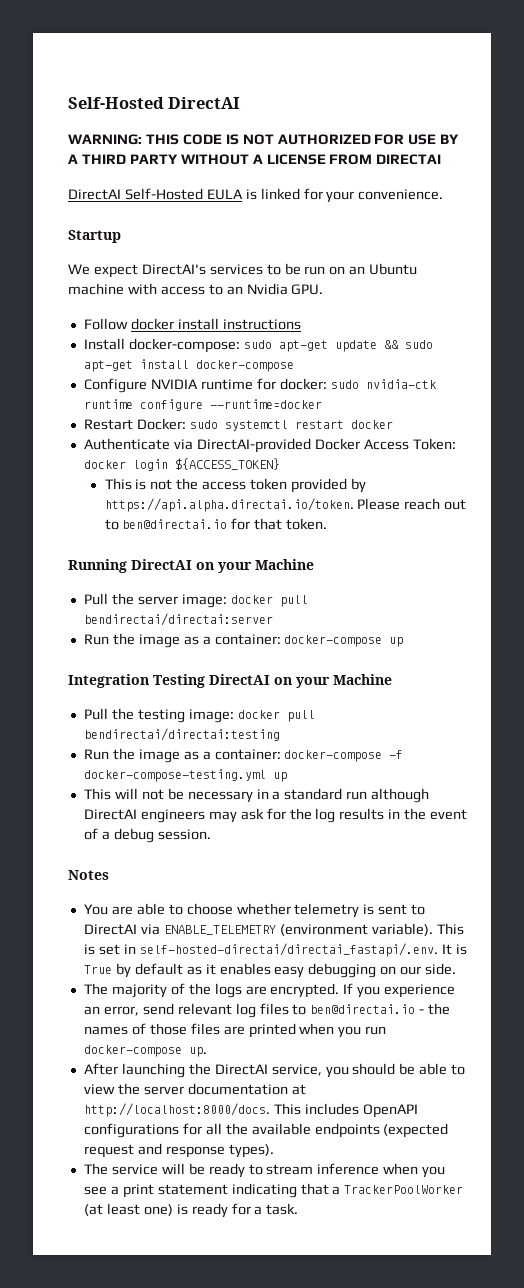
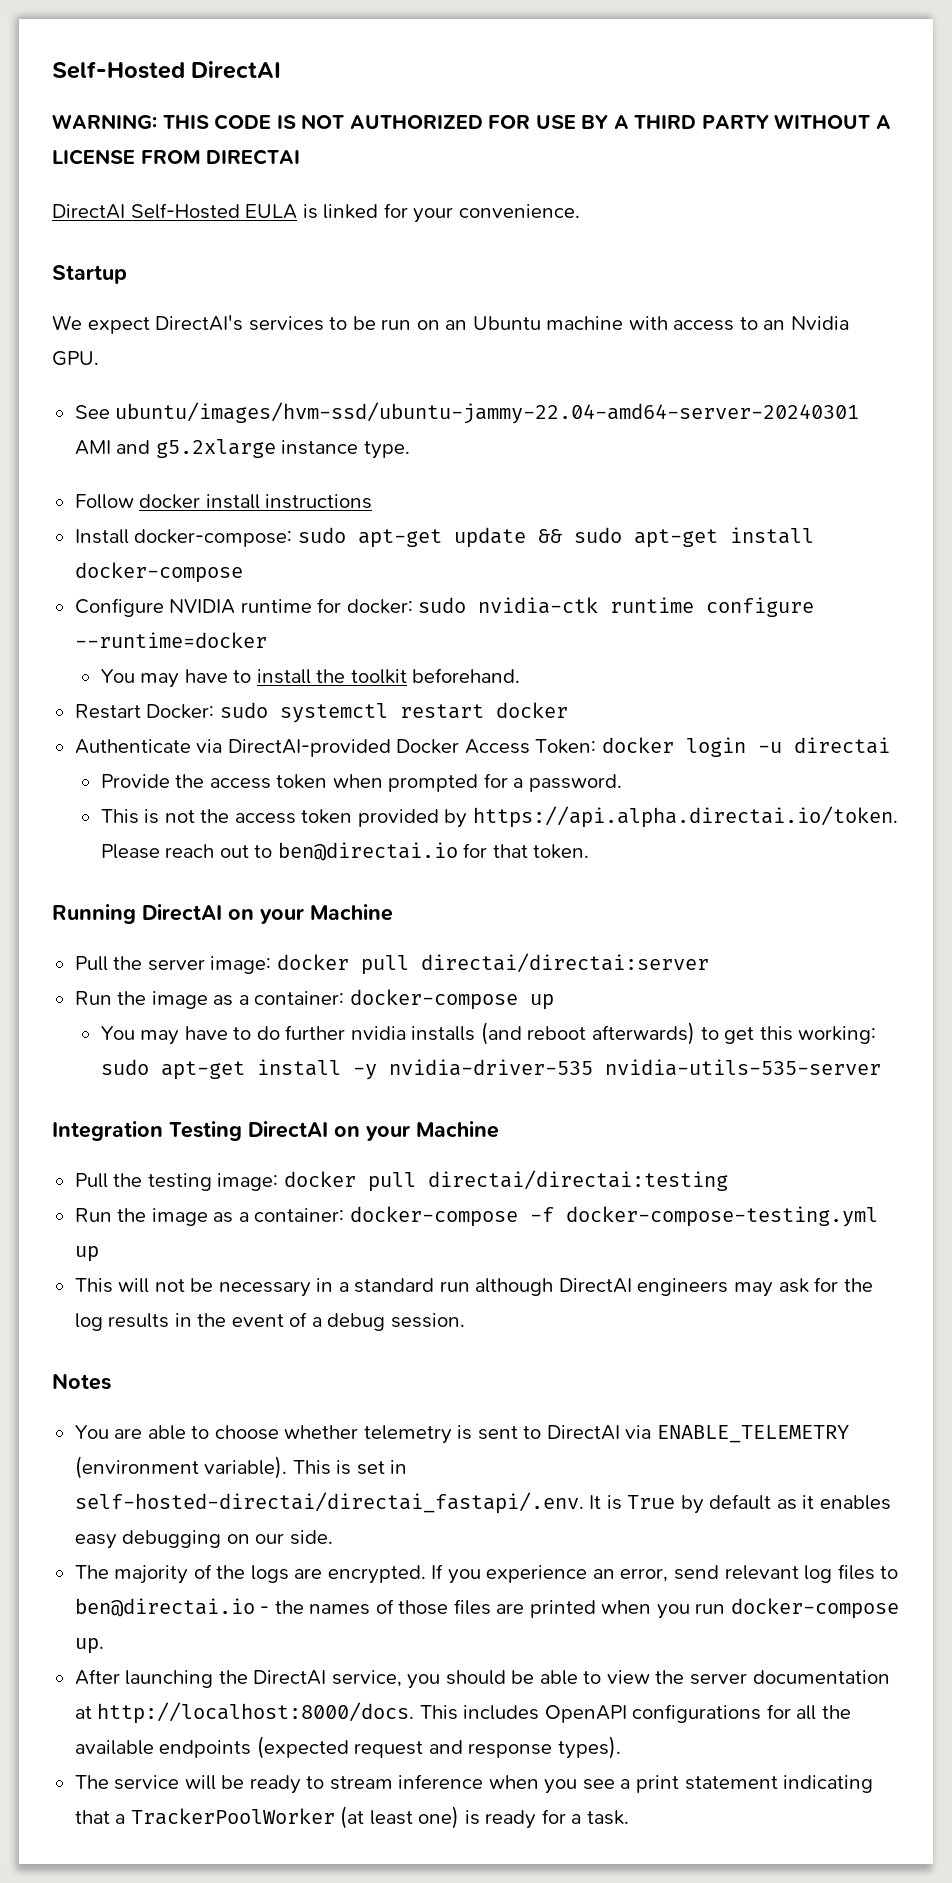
(324, 289) none -> [74,402,860,424] [74,439,410,459] // See ubuntu/images/hvm-ssd/ubuntu-jammy-22.04-amd64-server-20240301 AMI and g5.2xlarge instance type.
(322, 404) none -> [100,668,521,688] // You may have to install the toolkit beforehand.
[174,458,280,470] ${ACCESS_TOKEN} -> [757,737,890,754] [100,773,622,792] -u directai // Provide the access token when prompted for a password.
[83,613,273,626] bendirectai/directai:server -> [420,953,709,973] directai/directai:server
(404, 642) none -> [100,1022,877,1045] [100,1059,881,1080] // You may have to do further nvidia installs (and reboot afterwards) to get this working: sudo apt-get install -y nvidia-driver-535 nvidia-utils-535-server
[83,728,280,741] bendirectai/directai:testing -> [427,1170,728,1191] directai/directai:testing

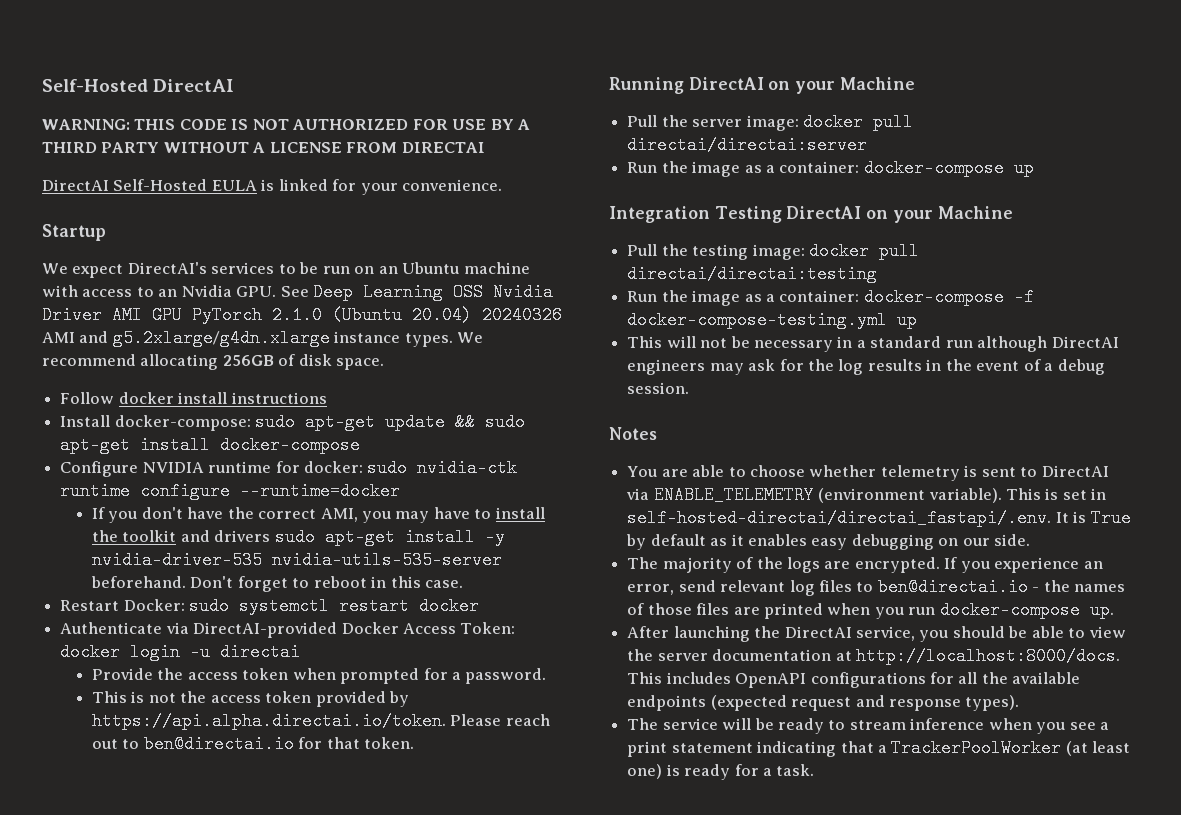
[74,402,860,424] [74,439,410,459] // See ubuntu/images/hvm-ssd/ubuntu-jammy-22.04-amd64-server-20240301 AMI and g5.2xlarge instance type. -> [280,283,554,301] [42,306,562,324] [42,329,484,347] [42,354,385,370] See Deep Learning OSS Nvidia Driver AMI GPU PyTorch 2.1.0 (Ubuntu 20.04) 20240326 AMI and g5.2xlarge/g4dn.xlarge instance types. We recommend allocating 256GB of disk space.
[100,669,135,683] You -> [91,507,391,523] If you don't have the correct AMI, you
[412,668,521,683] beforehand. -> [180,528,505,546] [91,551,502,569] [90,576,463,592] and drivers sudo apt-get install -y nvidia-driver-535 nvidia-utils-535-server beforehand. Don't forget to reboot in this case.
[100,1022,877,1045] [100,1059,881,1080] // You may have to do further nvidia installs (and reboot afterwards) to get this working: sudo apt-get install -y nvidia-driver-535 nvidia-utils-535-server -> (1034, 168) none

